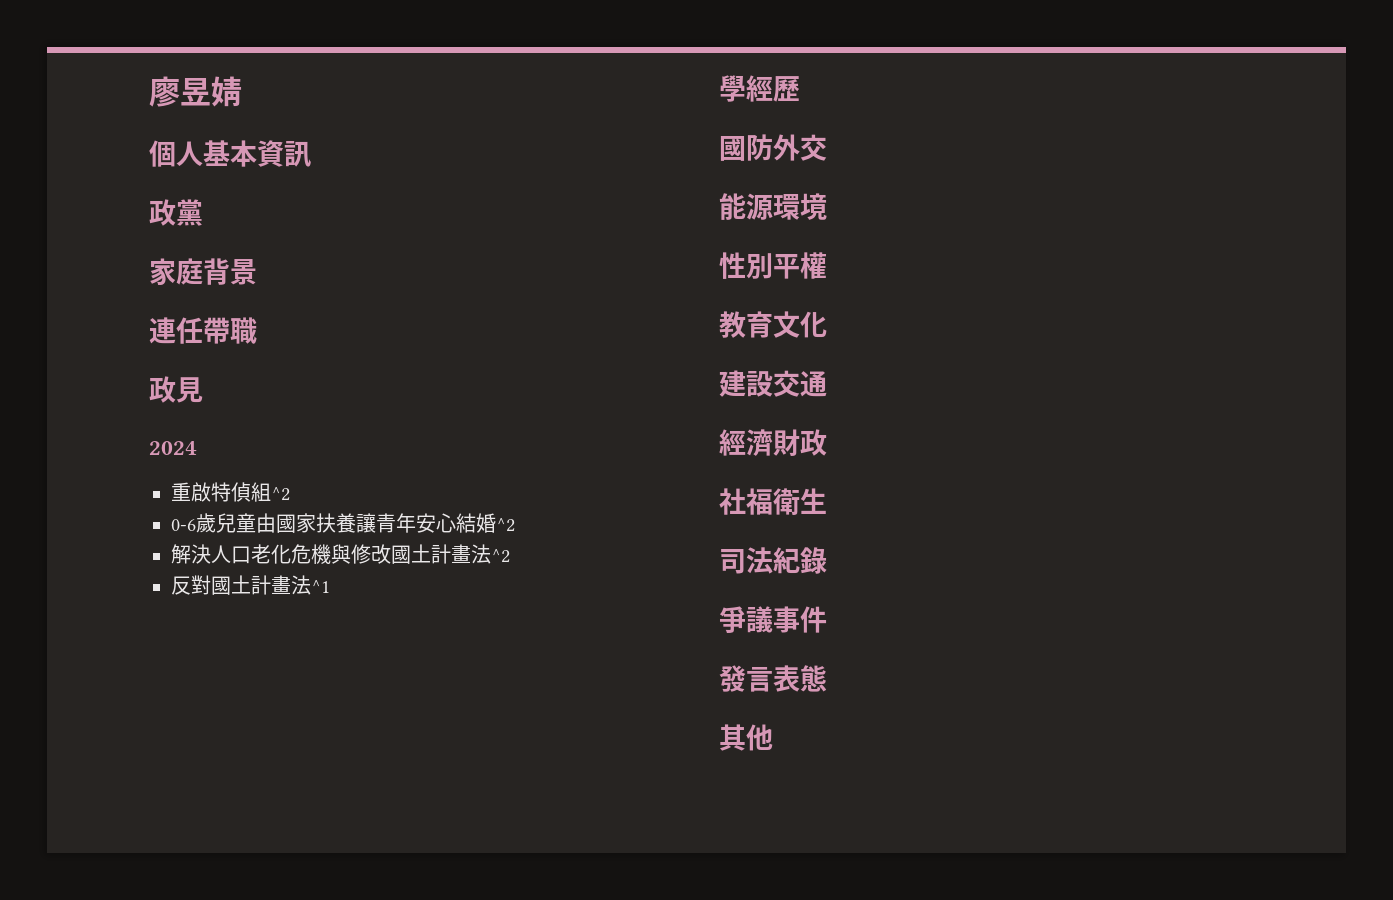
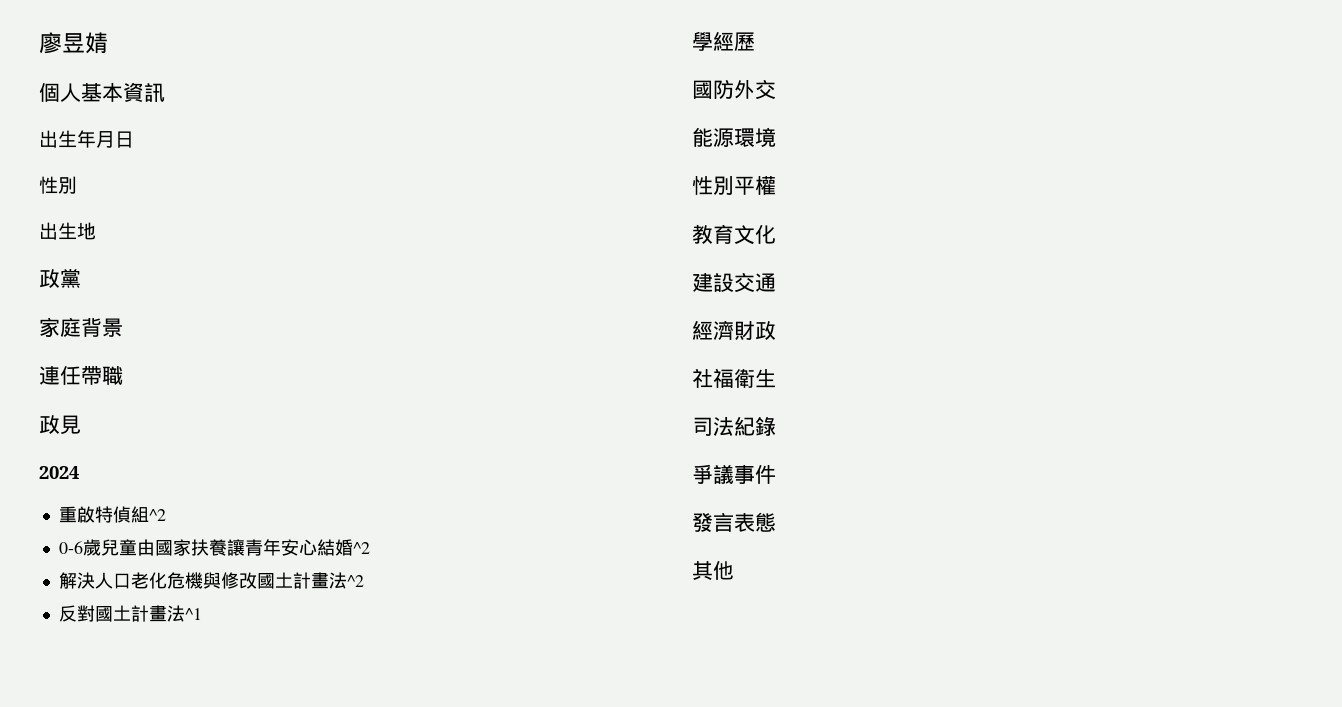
(311, 154) none -> [39,130,134,148] [39,176,77,194] [39,222,96,240] // 出生年月日 // 性別 // 出生地

